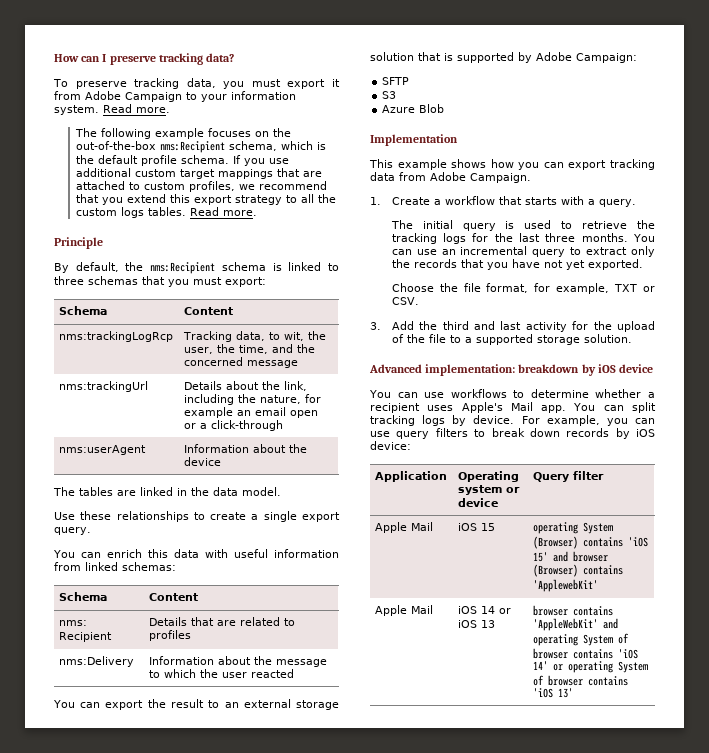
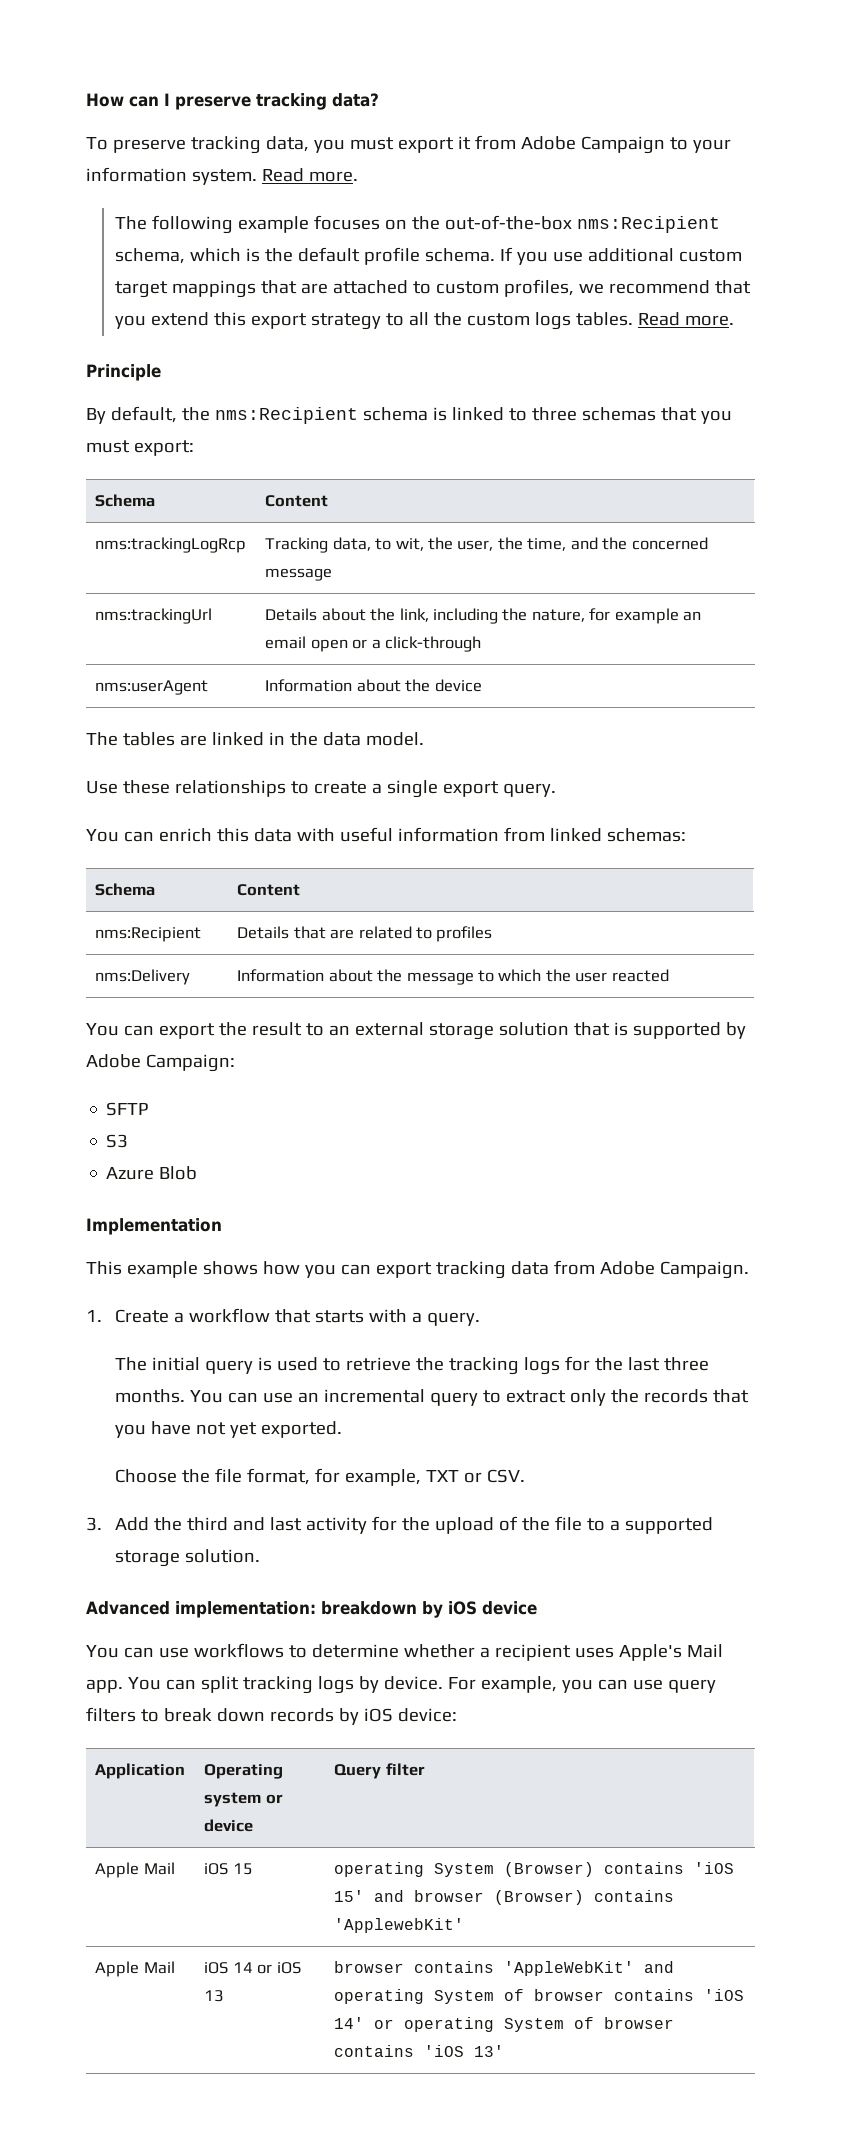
[59,620,88,626] [59,632,113,642] nms: Recipient -> [95,927,202,942] nms:Recipient

